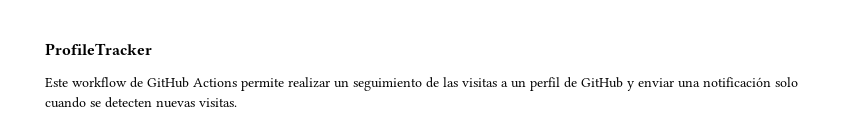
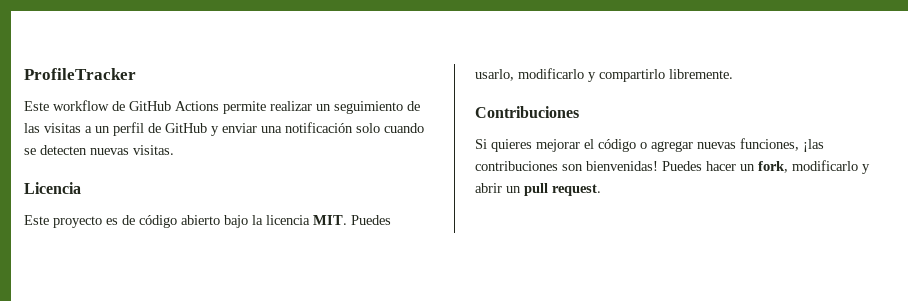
(237, 102) none -> [24,182,81,194] [24,215,391,228] [475,68,733,82] [475,106,579,118] [475,138,824,152] [475,160,870,174] [475,183,601,196] // Licencia // Este proyecto es de código abierto bajo la licencia MIT. Puedes usarlo, modificarlo y compartirlo libremente. // Contribuciones // Si quieres mejorar el código o agregar nuevas funciones, ¡las contribuciones son bienvenidas! Puedes hacer un fork, modificarlo y abrir un pull request.

